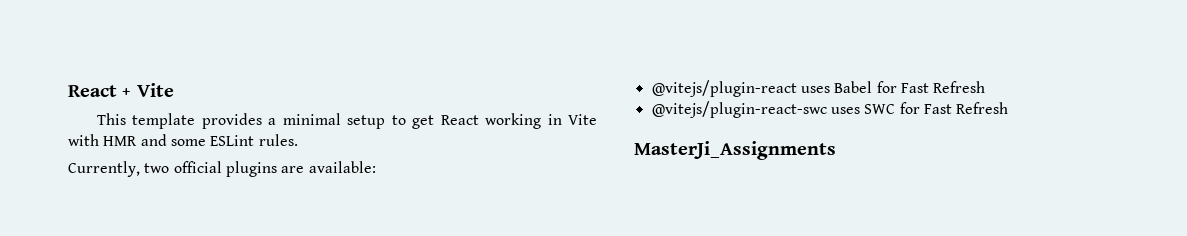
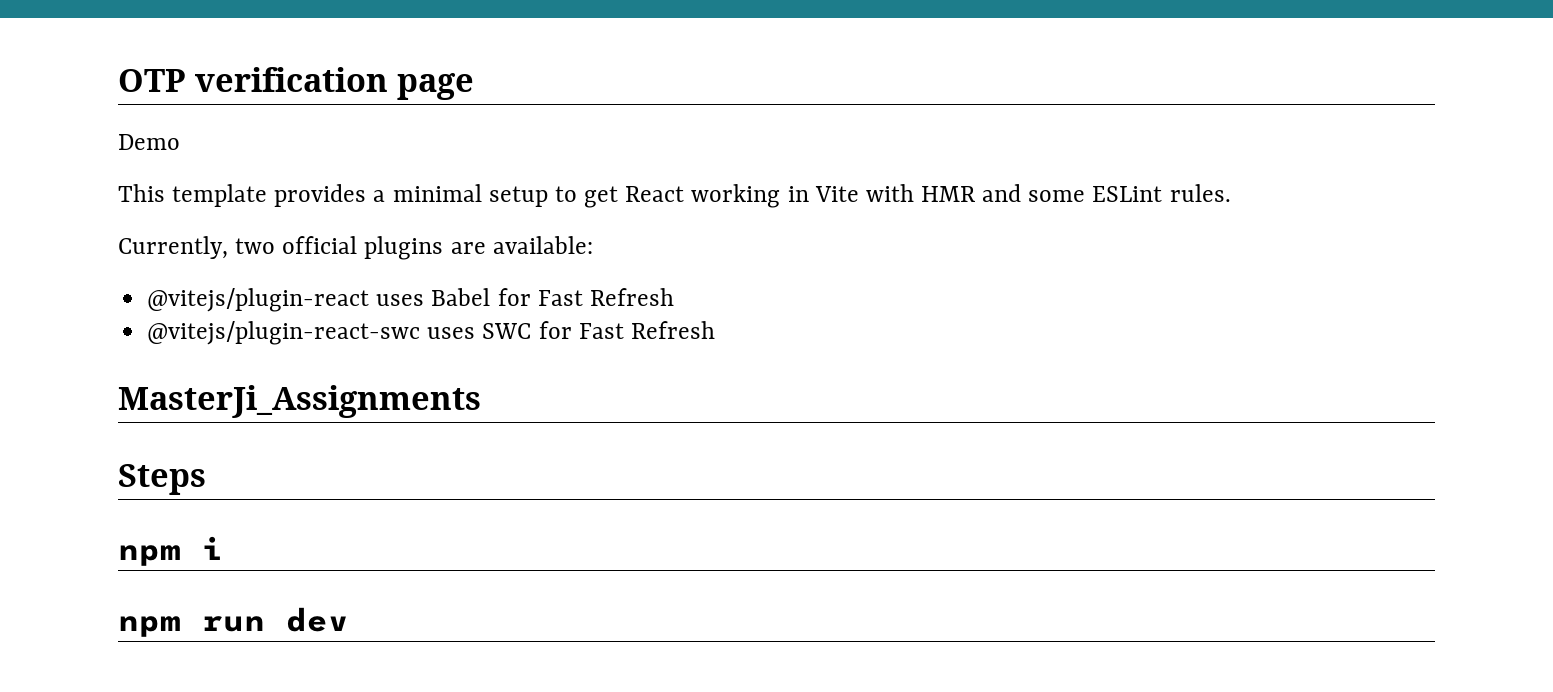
[68,83,174,97] React + Vite -> [118,67,474,100] [118,134,180,150] OTP verification page // Demo
(836, 150) none -> [118,464,206,495] [118,536,223,566] [118,607,349,637] // Steps // npm i // npm run dev

